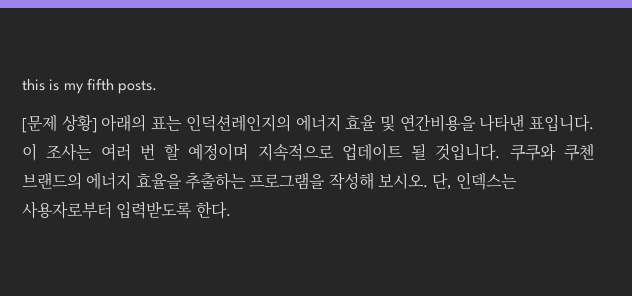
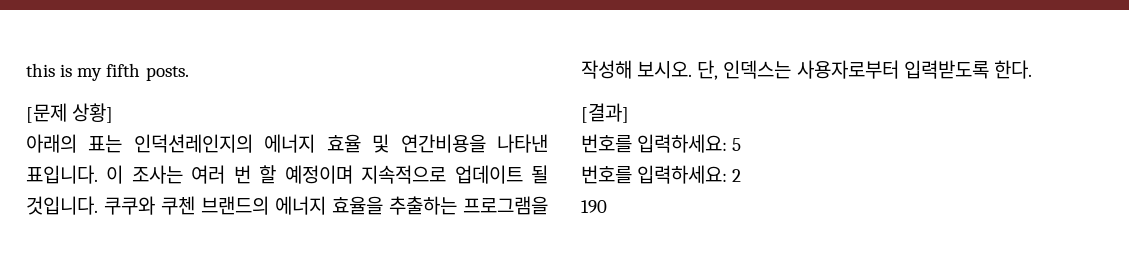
(97, 123) none -> (114, 113) //
(231, 210) none -> [581,103,629,123] [581,134,742,153] [581,165,742,184] [581,200,607,213] // [결과] // 번호를 입력하세요: 5 // 번호를 입력하세요: 2 // 190

